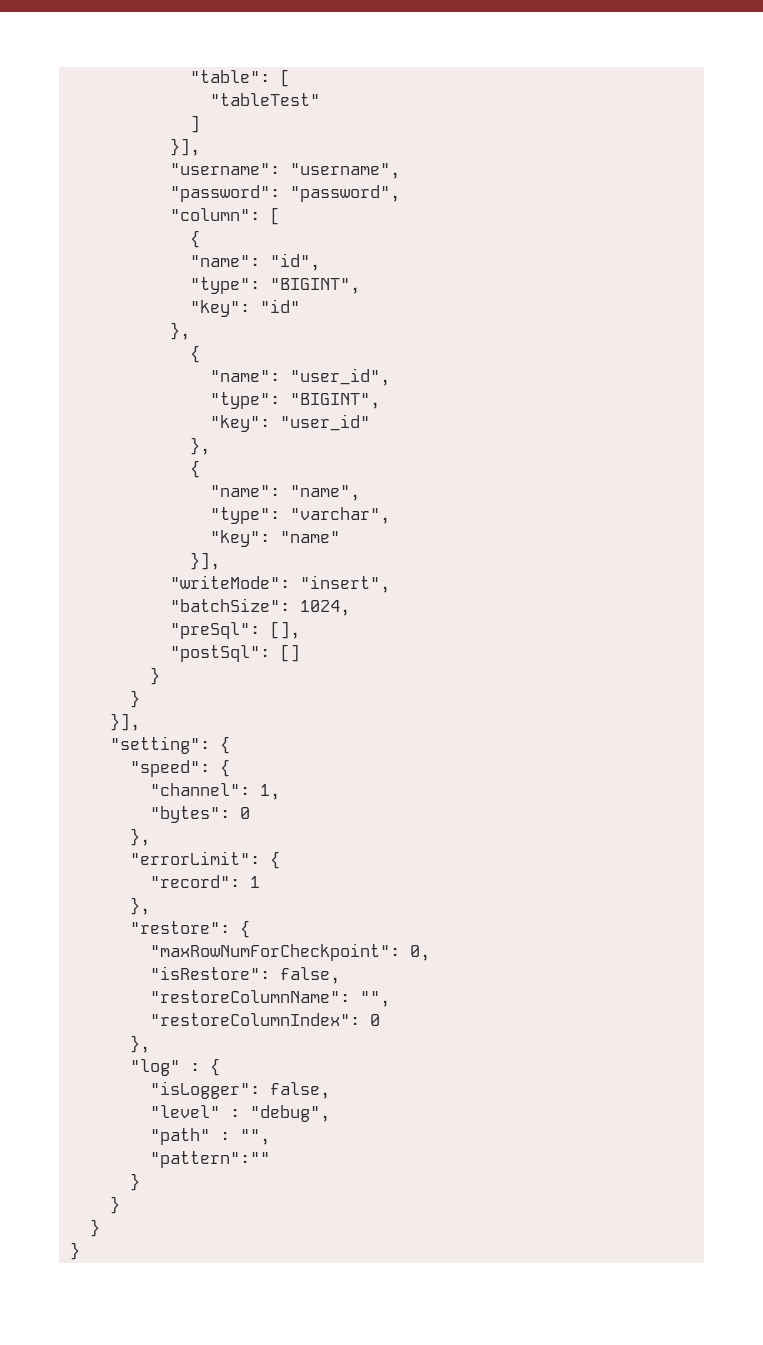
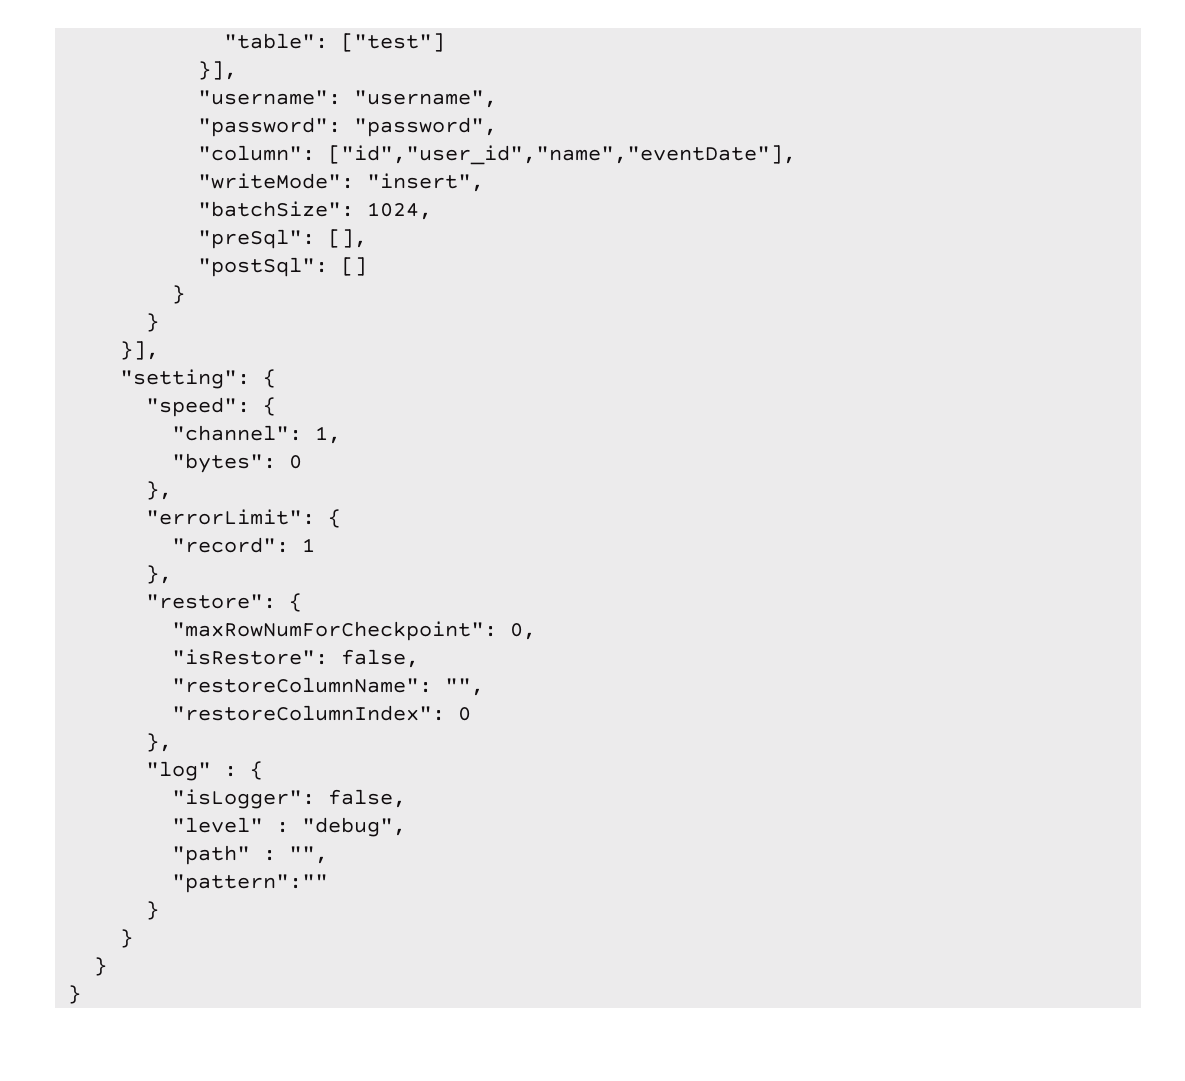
[279,69,290,87] [209,93,320,106] [189,115,200,133] [ // "tableTest" // ] -> [340,33,445,52] ["test"]
[269,207,280,225] [189,230,200,248] [189,253,320,271] [189,277,360,294] [189,299,300,317] [169,322,190,340] [189,345,200,363] [209,368,390,386] [209,392,380,409] [209,414,370,432] [189,437,210,455] [189,460,200,478] [209,485,360,501] [209,507,390,524] [209,530,340,547] [189,552,220,570] [ // { // "name": "id", // "type": "BIGINT", // "key": "id" // }, // { // "name": "user_id", // "type": "BIGINT", // "key": "user_id" // }, // { // "name": "name", // "type": "varchar", // "key": "name" // }], -> [327,145,796,165] ["id","user_id","name","eventDate"],

